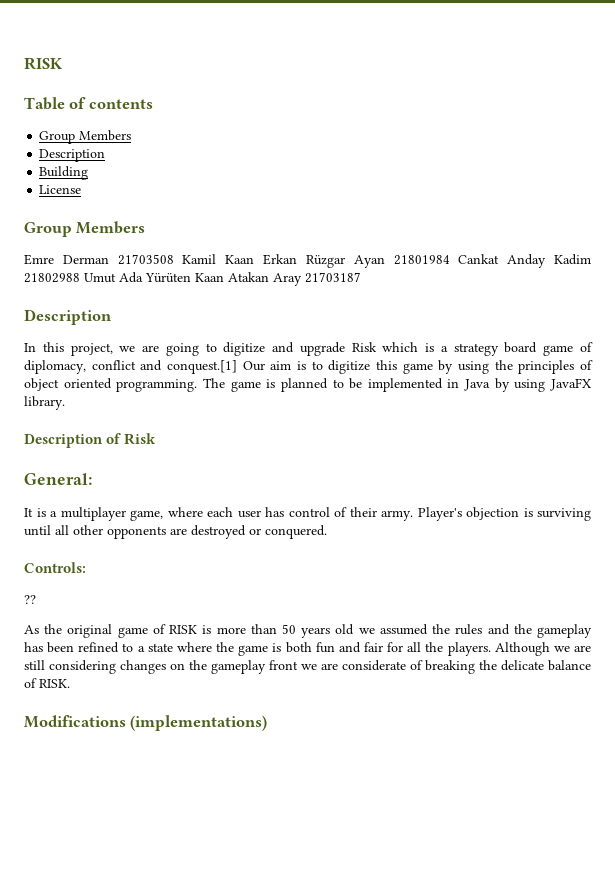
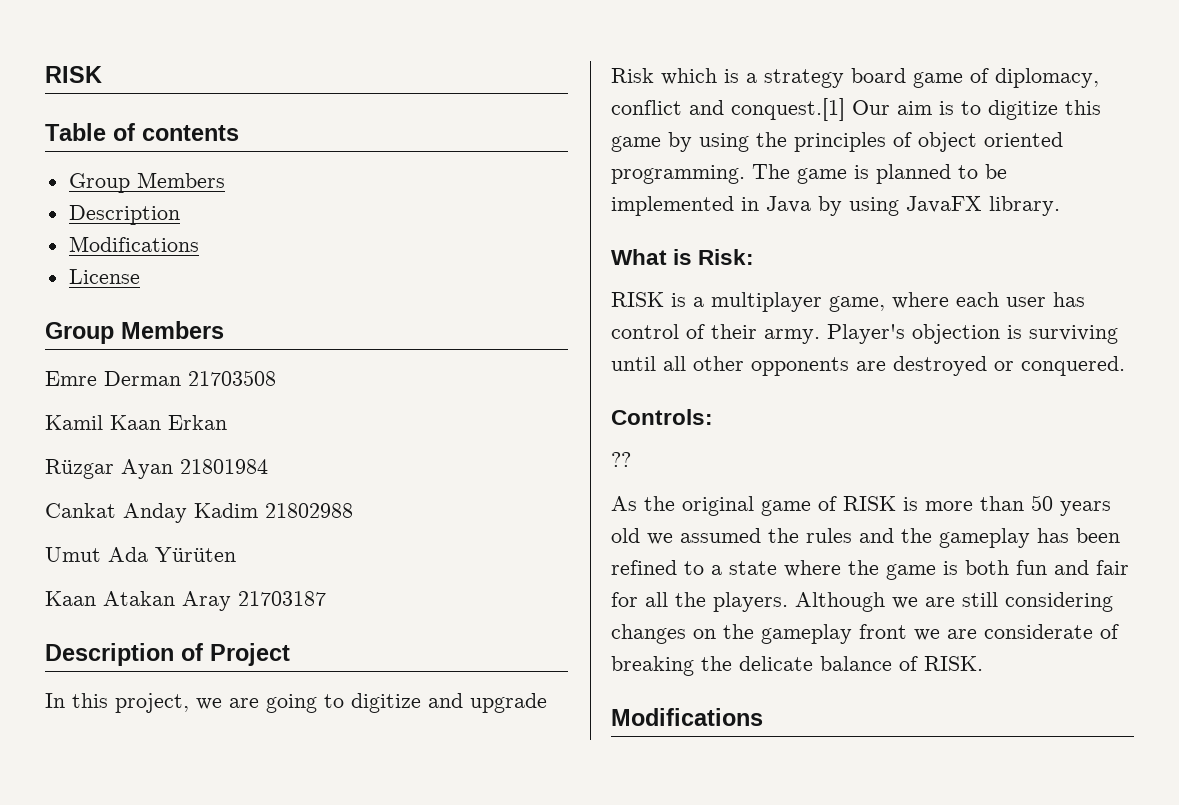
[39,166,89,180] Building -> [68,236,199,252] Modifications
(174, 259) none -> (276, 378) //
(298, 259) none -> (227, 422) //
(450, 260) none -> (268, 466) //
(80, 278) none -> (353, 510) //
(191, 278) none -> (236, 554) //
(112, 317) none -> [181,643,290,666] of Project
[24,433,157,448] [24,473,92,485] [24,508,33,517] Description of Risk // General: // It -> [611,249,755,265] [611,292,664,307] What is Risk: // RISK
[130,715,268,731] (implementations) -> (763, 717) none

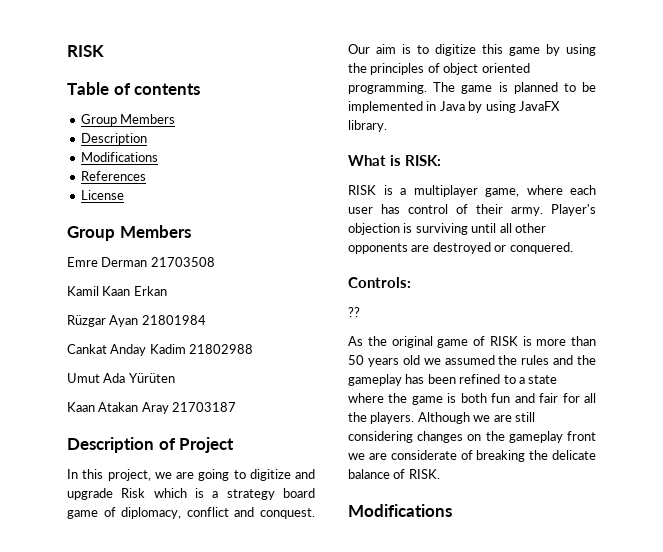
(199, 244) none -> [80,171,146,181] // References
[731,98,845,121] conquest.[1] -> [260,508,315,519] conquest.
[698,249,755,265] Risk: -> [405,155,441,166] RISK:

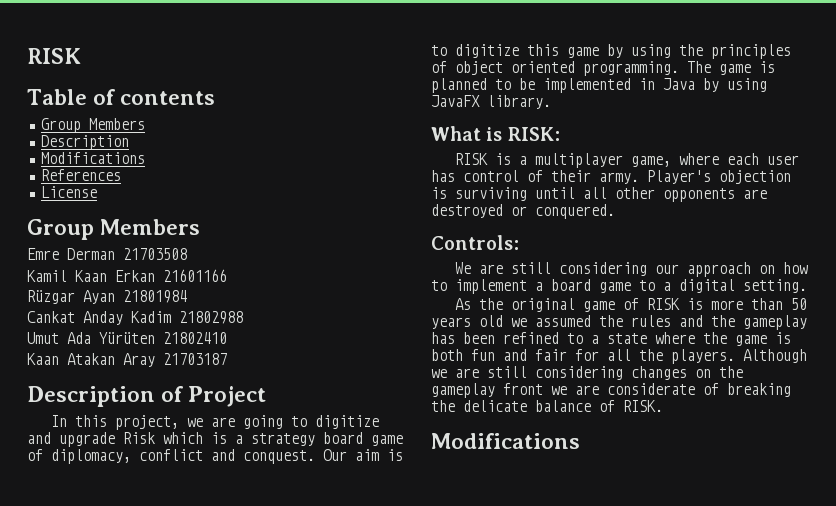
(167, 291) none -> [163,269,227,282] 21601166
(175, 378) none -> [163,332,227,344] 21802410
[348,307,360,317] ?? -> [455,262,809,277] [431,279,807,294] We are still considering our approach on how to implement a board game to a digital setting.

